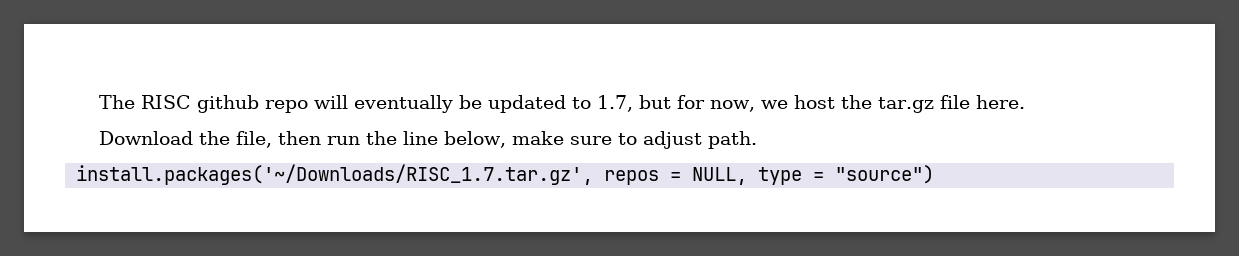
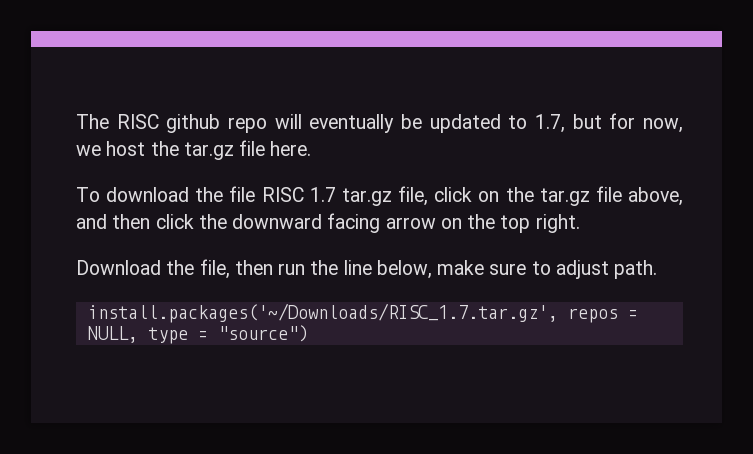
(1026, 102) none -> [76,186,683,206] [76,213,580,233] // To download the file RISC 1.7 tar.gz file, click on the tar.gz file above, and then click the downward facing arrow on the top right.

